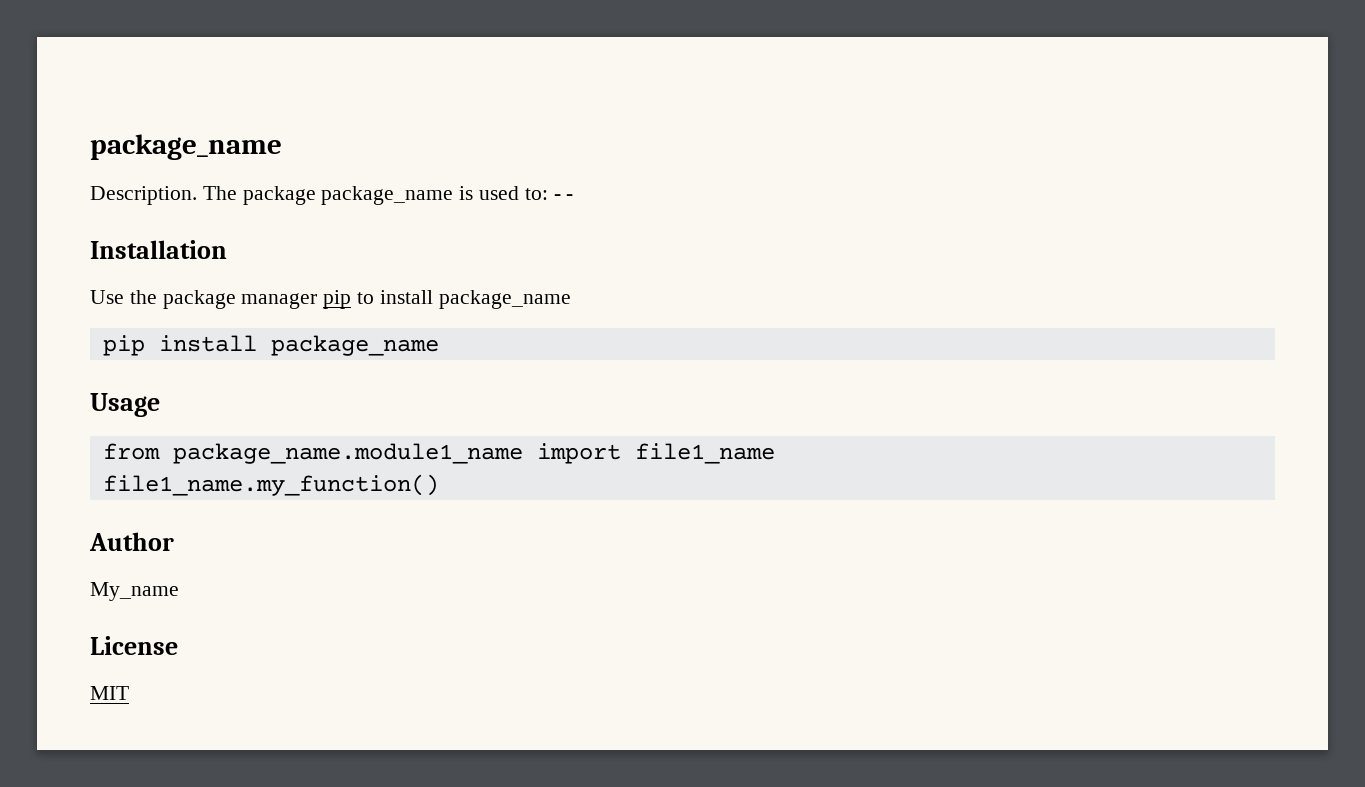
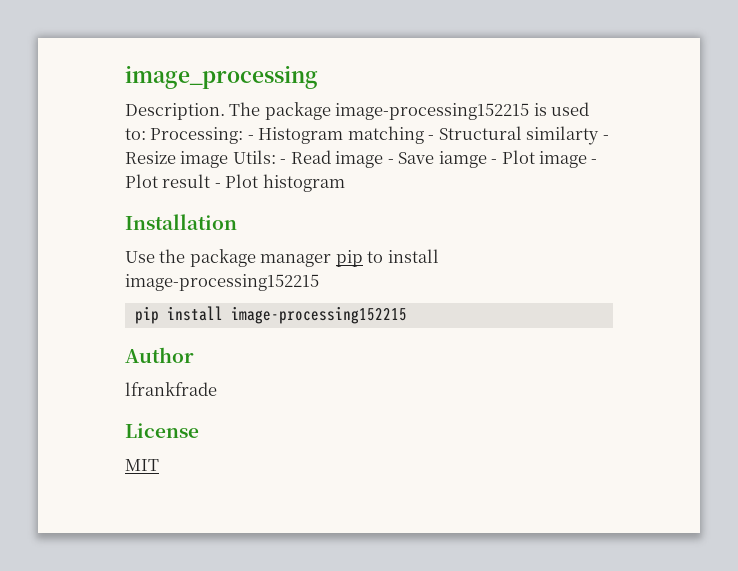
[90,134,282,160] package_name -> [125,65,318,89] image_processing
[321,186,454,205] package_name -> [335,103,530,120] image-processing152215
[553,194,574,200] - - -> [150,126,609,145] [125,150,598,168] [125,174,345,192] Processing: - Histogram matching - Structural similarty - Resize image Utils: - Read image - Save iamge - Plot image - Plot result - Plot histogram
[438,290,571,309] package_name -> [125,274,319,291] image-processing152215
[270,335,439,356] [90,393,160,417] [102,443,775,464] [102,474,439,496] package_name // Usage // from package_name.module1_name import file1_name // file1_name.my_function() -> [230,306,407,324] image-processing152215
[90,582,179,601] My_name -> [125,382,217,396] lfrankfrade

